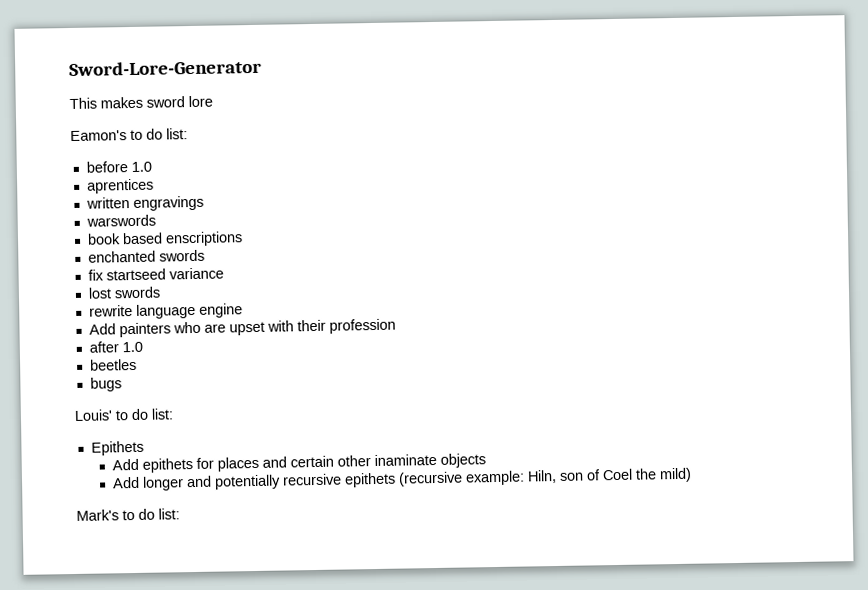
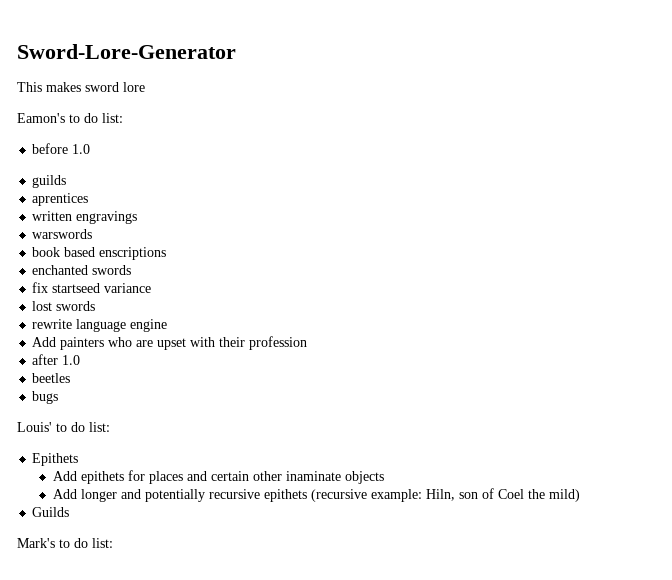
(152, 167) none -> [32,175,67,188] // guilds
(693, 475) none -> [32,507,70,517] // Guilds

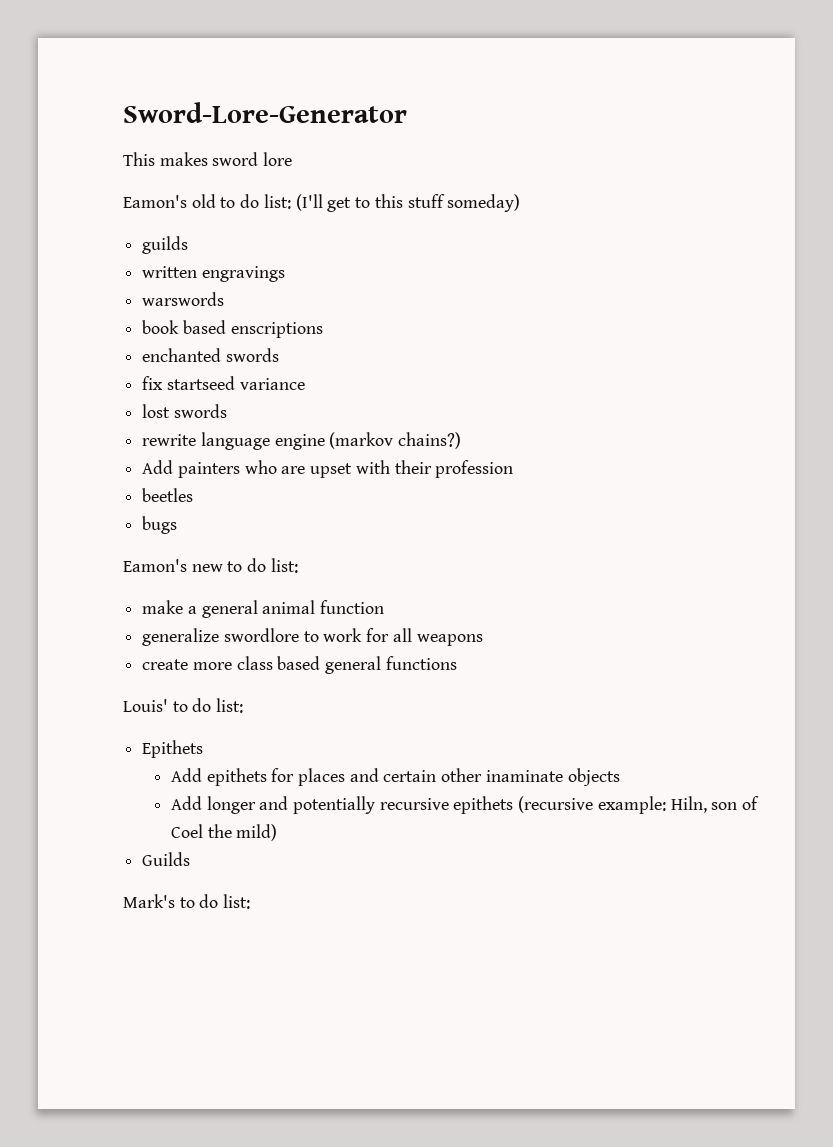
[69,113,123,123] [32,143,91,154] to do list: // before 1.0 -> [191,194,521,212] old to do list: (I'll get to this stuff someday)
[32,193,89,206] // aprentices -> (189, 245) none
(168, 325) none -> [329,432,462,449] (markov chains?)
[32,354,81,365] // after 1.0 -> (514, 469) none
(59, 397) none -> [123,558,298,573] [142,600,385,618] [142,628,483,646] [142,656,457,674] // Eamon's new to do list: // make a general animal function // generalize swordlore to work for all weapons // create more class based general functions

